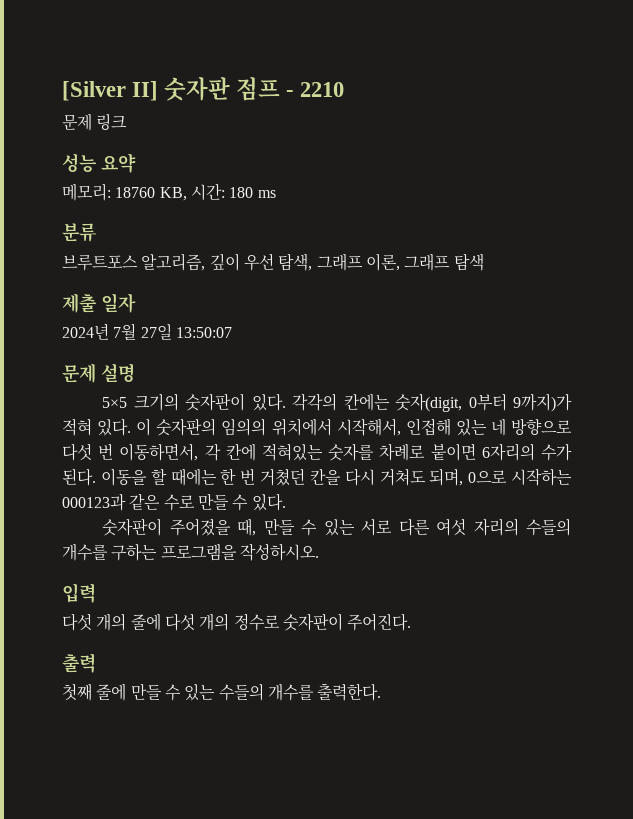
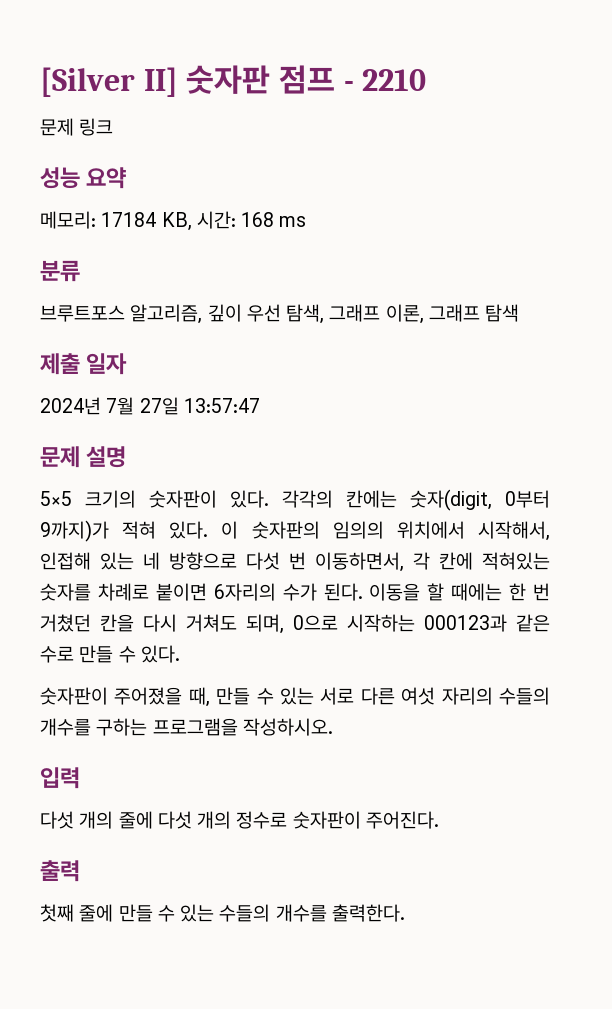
[115,187,156,198] 18760 -> [101,212,157,227] 17184
[229,187,254,198] 180 -> [241,212,275,227] 168
[175,327,232,338] 13:50:07 -> [183,398,260,413] 13:57:47

